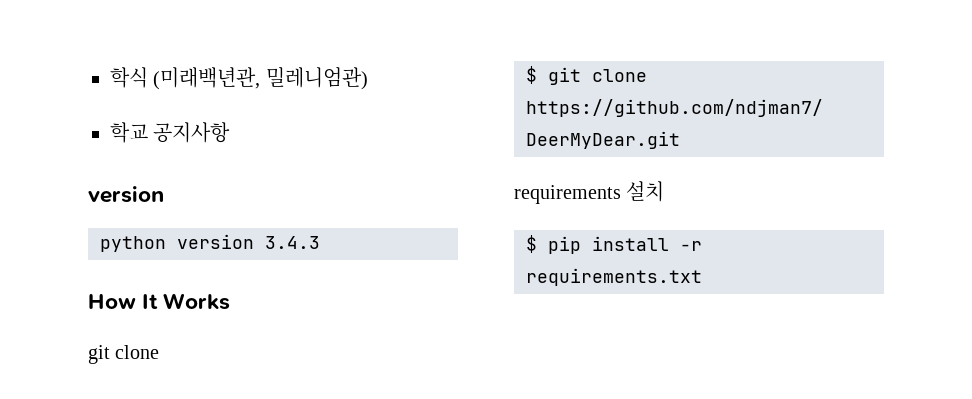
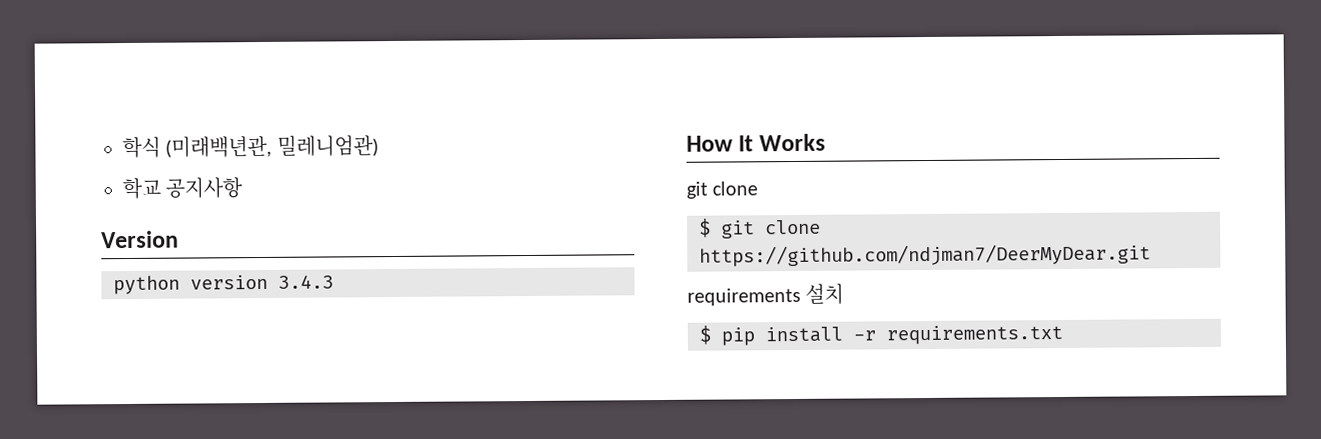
[88,186,164,203] version -> [101,230,179,249] Version

